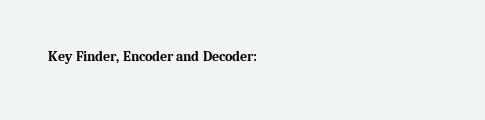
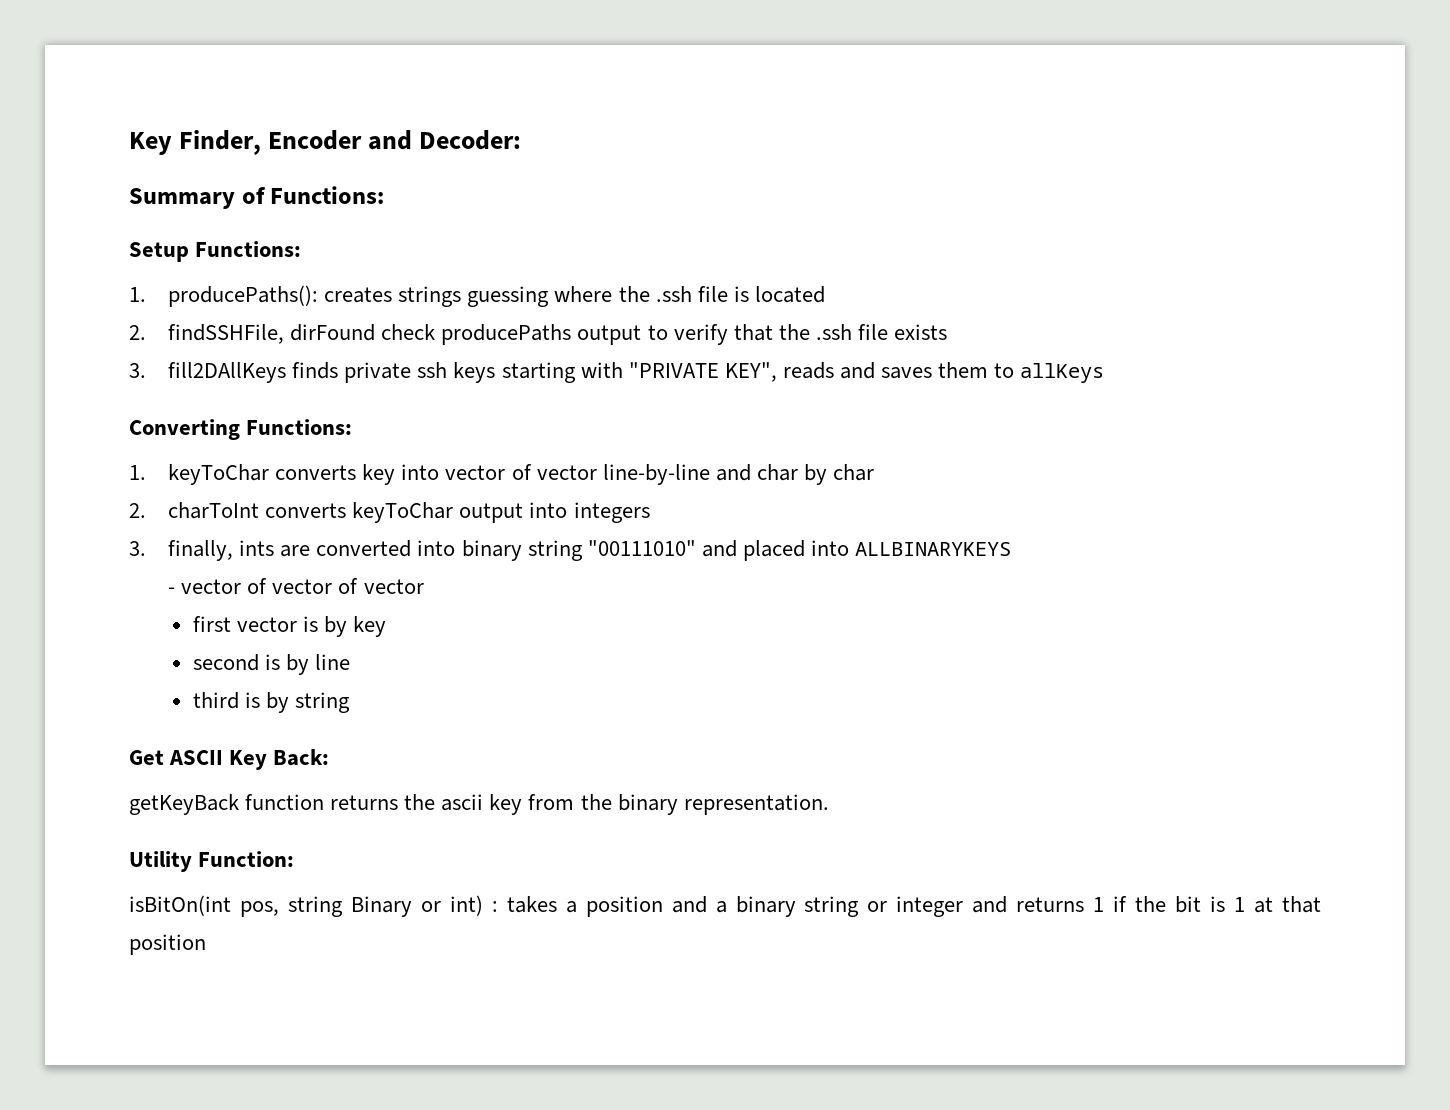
(258, 55) none -> [129,186,385,209] [129,241,302,262] [129,285,825,307] [129,324,947,345] [129,362,1105,383] [129,419,353,440] [129,464,874,485] [129,502,650,523] [129,540,1011,561] [168,578,424,594] [192,616,387,637] [192,654,351,675] [192,692,351,713] [129,749,330,770] [129,794,829,815] [129,851,295,872] [129,895,1322,917] [129,934,206,955] // Summary of Functions: // Setup Functions: // 1. producePaths(): creates strings guessing where the .ssh file is located // 2. findSSHFile, dirFound check producePaths output to verify that the .ssh file exists // 3. fill2DAllKeys finds private ssh keys starting with "PRIVATE KEY", reads and saves them to allKeys // Converting Functions: // 1. keyToChar converts key into vector of vector line-by-line and char by char // 2. charToInt converts keyToChar output into integers // 3. finally, ints are converted into binary string "00111010" and placed into ALLBINARYKEYS // - vector of vector of vector // first vector is by key // second is by line // third is by string // Get ASCII Key Back: // getKeyBack function returns the ascii key from the binary representation. // Utility Function: // isBitOn(int pos, string Binary or int) : takes a position and a binary string or integer and returns 1 if the bit is 1 at that position

